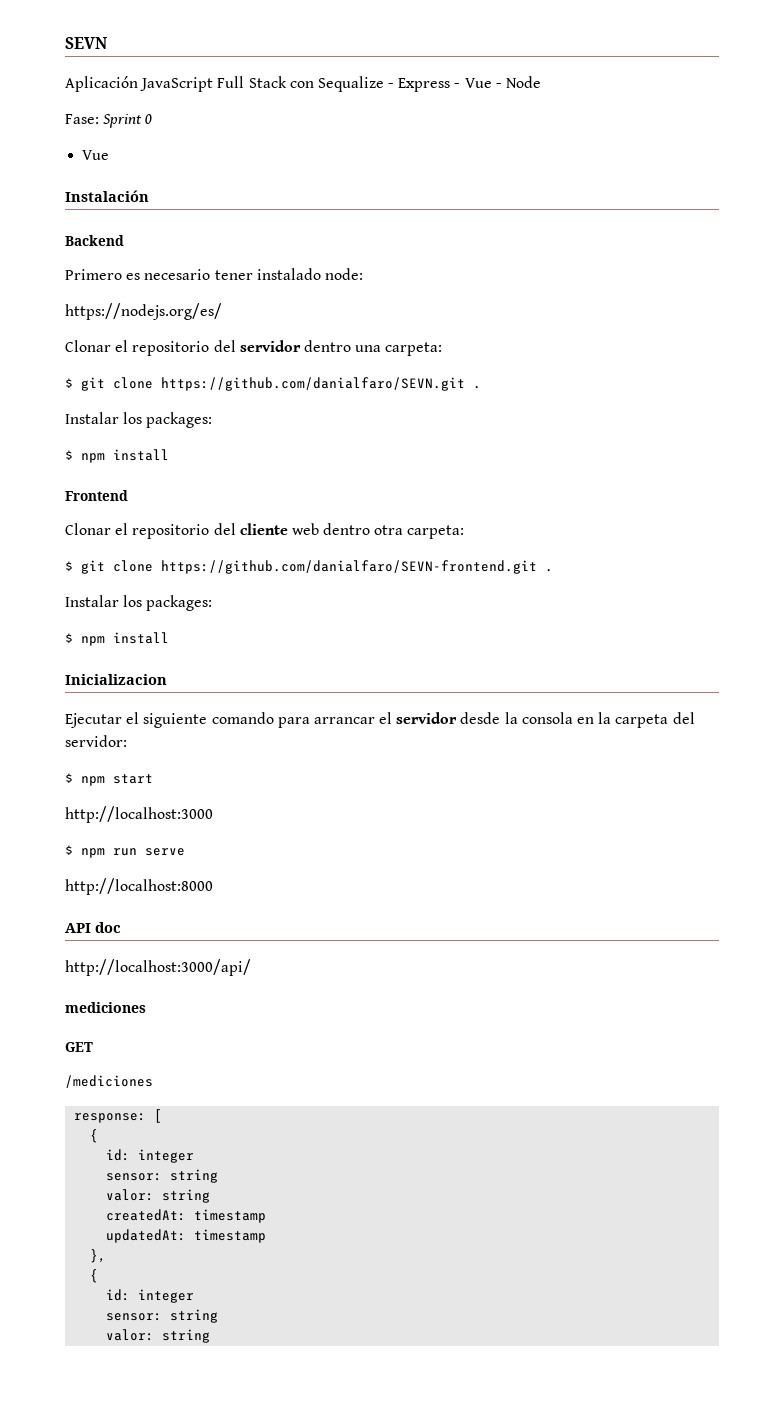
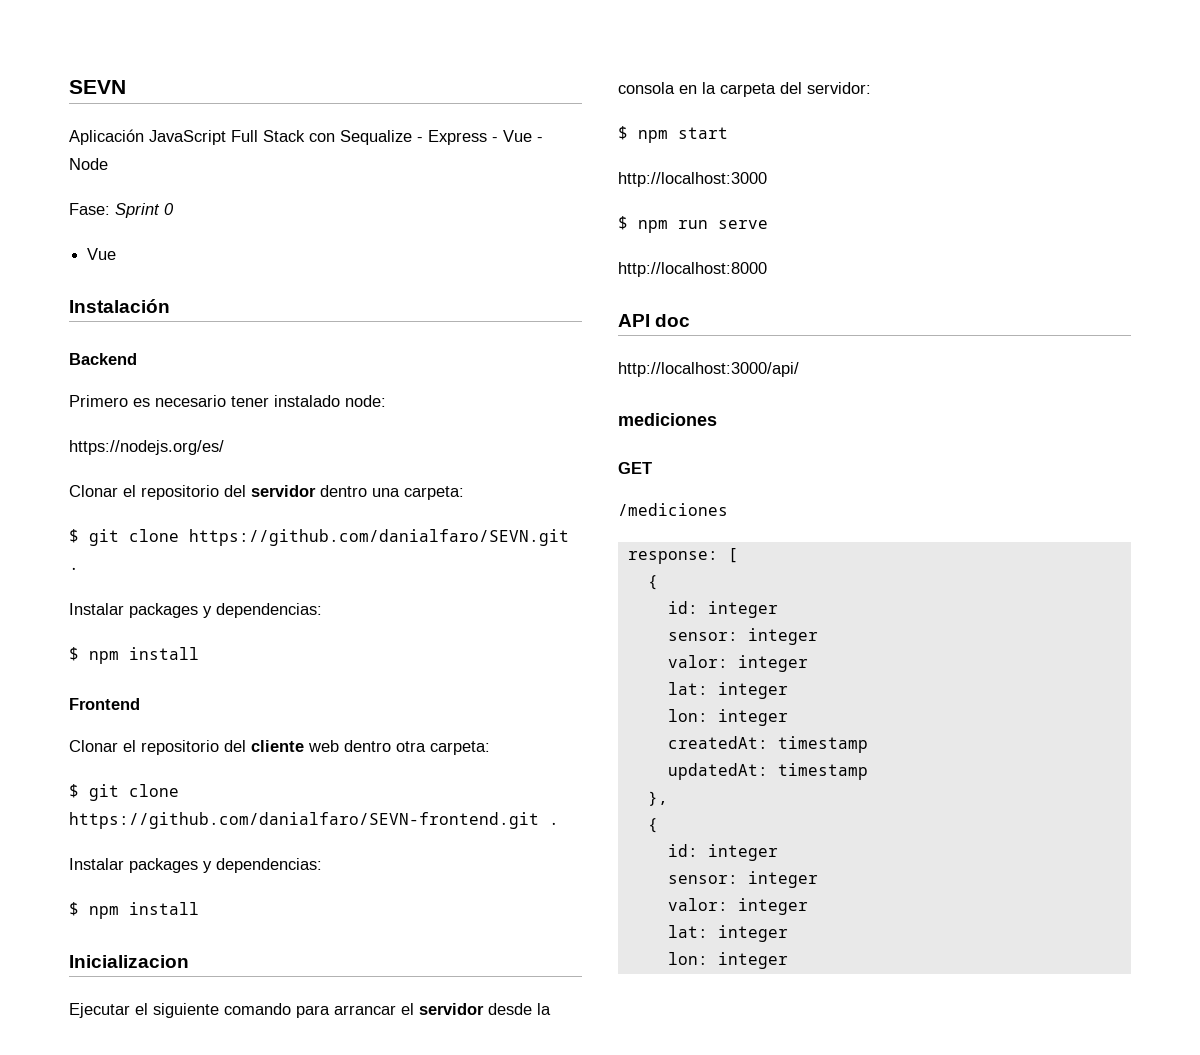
[123,412,213,428] los packages: -> [129,603,322,618] packages y dependencias:
[123,595,213,611] los packages: -> [129,858,322,873] packages y dependencias:
[170,1169,219,1183] [106,1189,211,1203] string // valor: string -> [747,628,818,645] [667,655,808,672] [667,682,788,699] [667,709,788,726] integer // valor: integer // lat: integer // lon: integer
[170,1309,219,1323] [106,1329,211,1343] string // valor: string -> [747,871,818,888] [667,898,808,915] [667,925,788,942] [667,952,788,969] integer // valor: integer // lat: integer // lon: integer

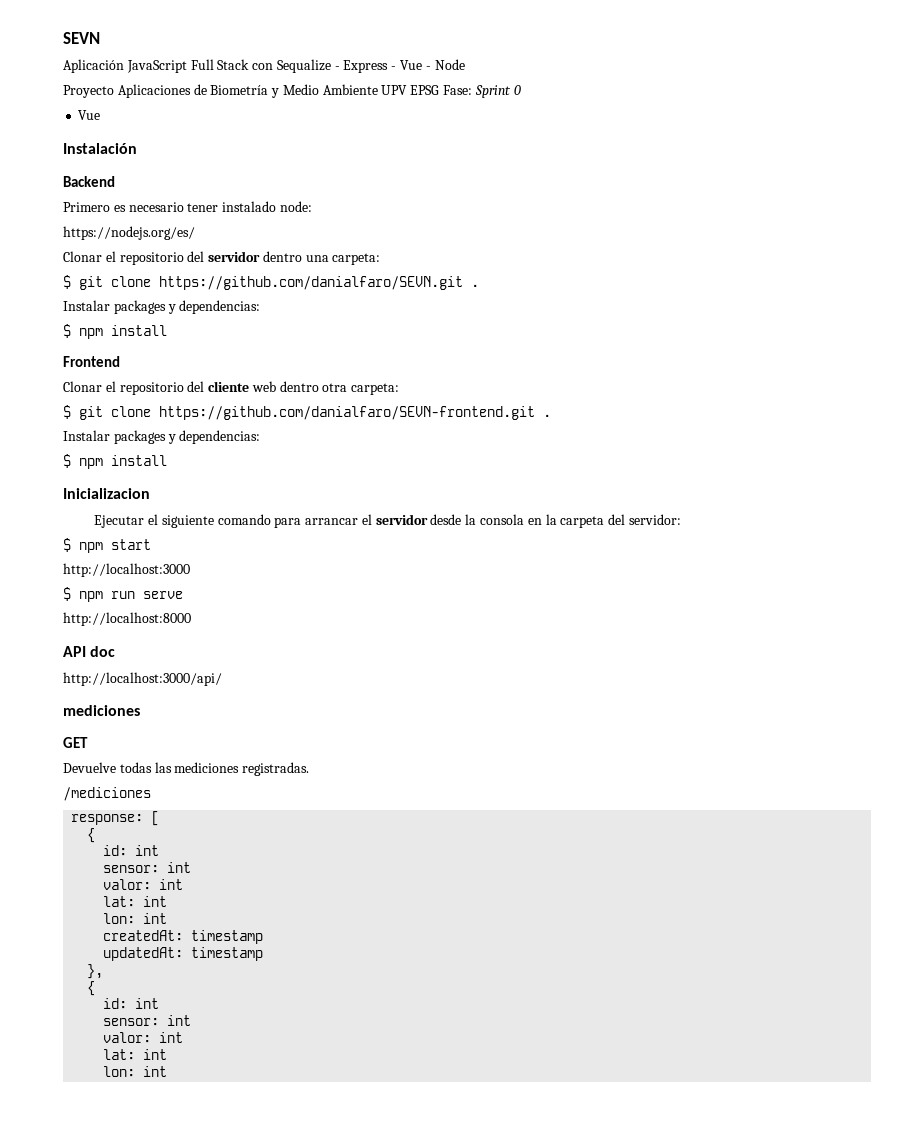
(108, 164) none -> [63,84,440,98] Proyecto Aplicaciones de Biometría y Medio Ambiente UPV EPSG
(652, 468) none -> [63,762,310,776] // Devuelve todas las mediciones registradas.
[707,601,778,618] [667,628,818,645] [667,655,808,672] [667,682,788,699] [667,709,788,726] integer // sensor: integer // valor: integer // lat: integer // lon: integer -> [135,845,160,856] [103,862,192,873] [103,879,184,890] [103,896,168,907] [103,913,168,924] int // sensor: int // valor: int // lat: int // lon: int
[707,844,778,861] [667,871,818,888] [667,898,808,915] [667,925,788,942] [667,952,788,969] integer // sensor: integer // valor: integer // lat: integer // lon: integer -> [135,998,160,1009] [103,1015,192,1026] [103,1032,184,1043] [103,1049,168,1060] [103,1066,168,1077] int // sensor: int // valor: int // lat: int // lon: int

